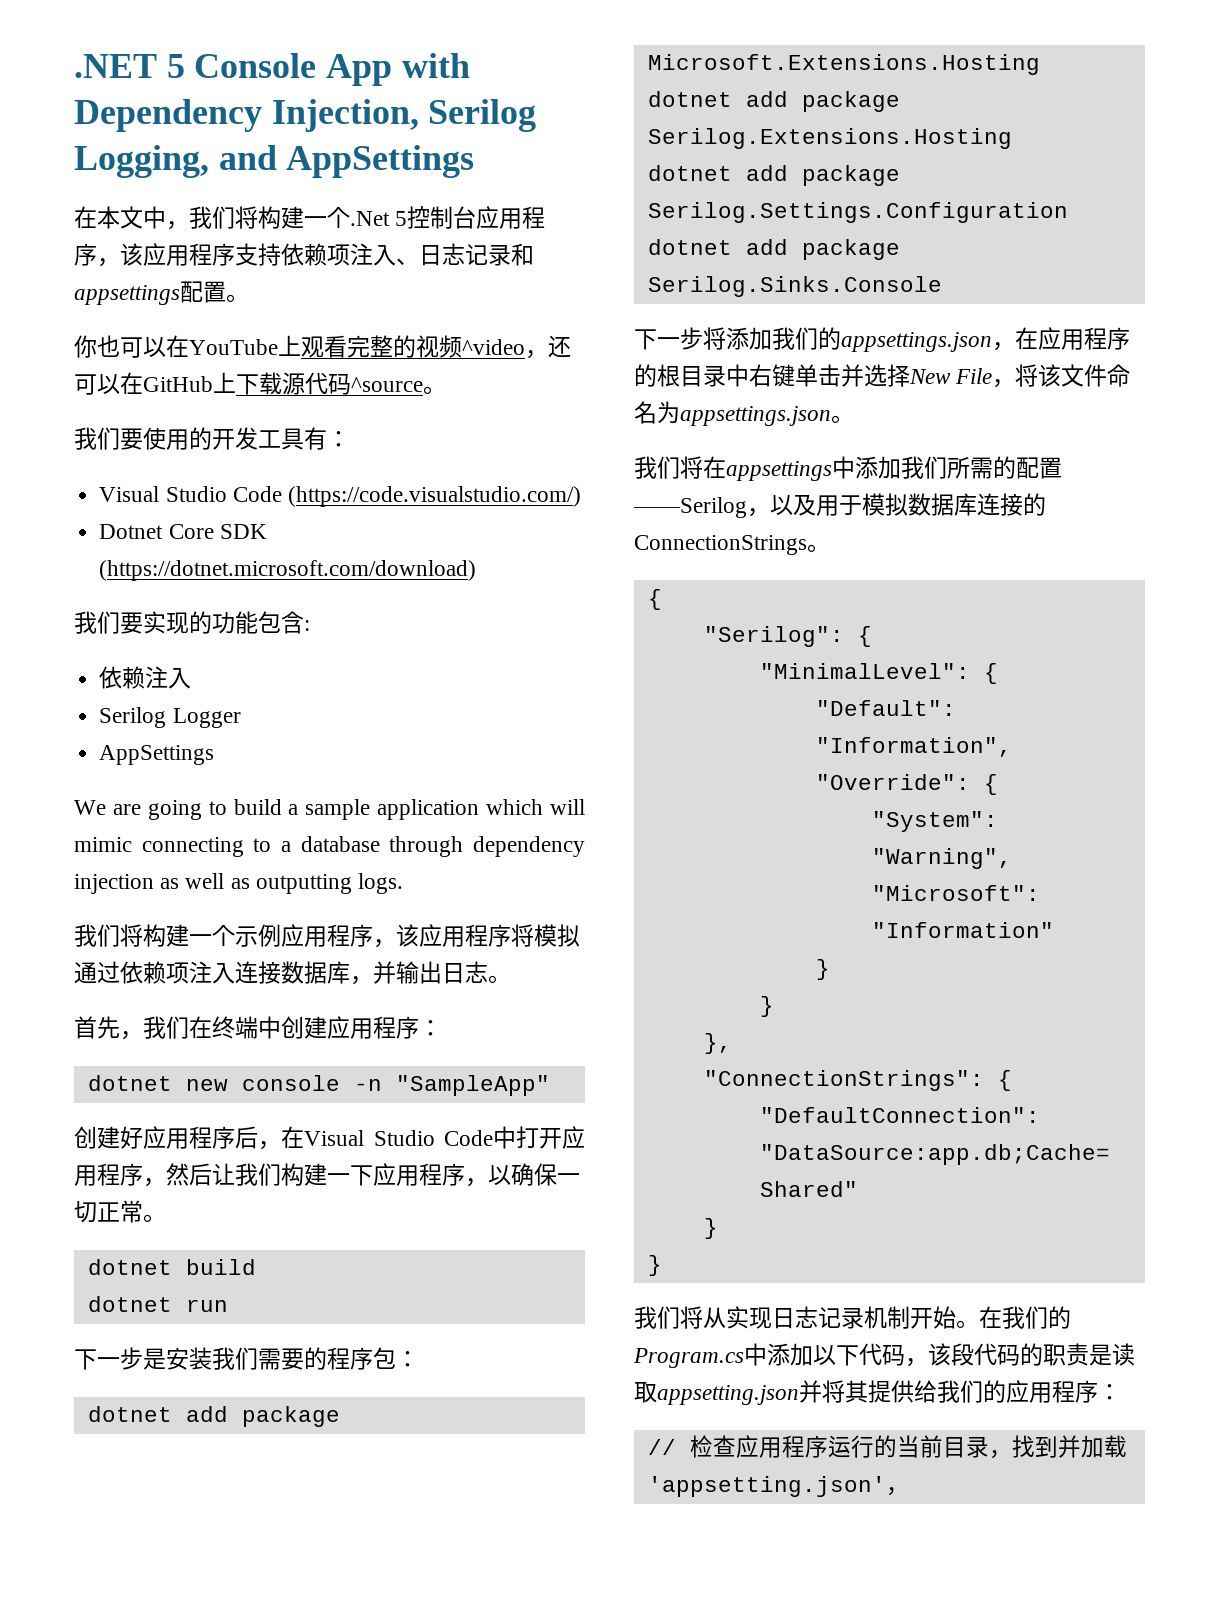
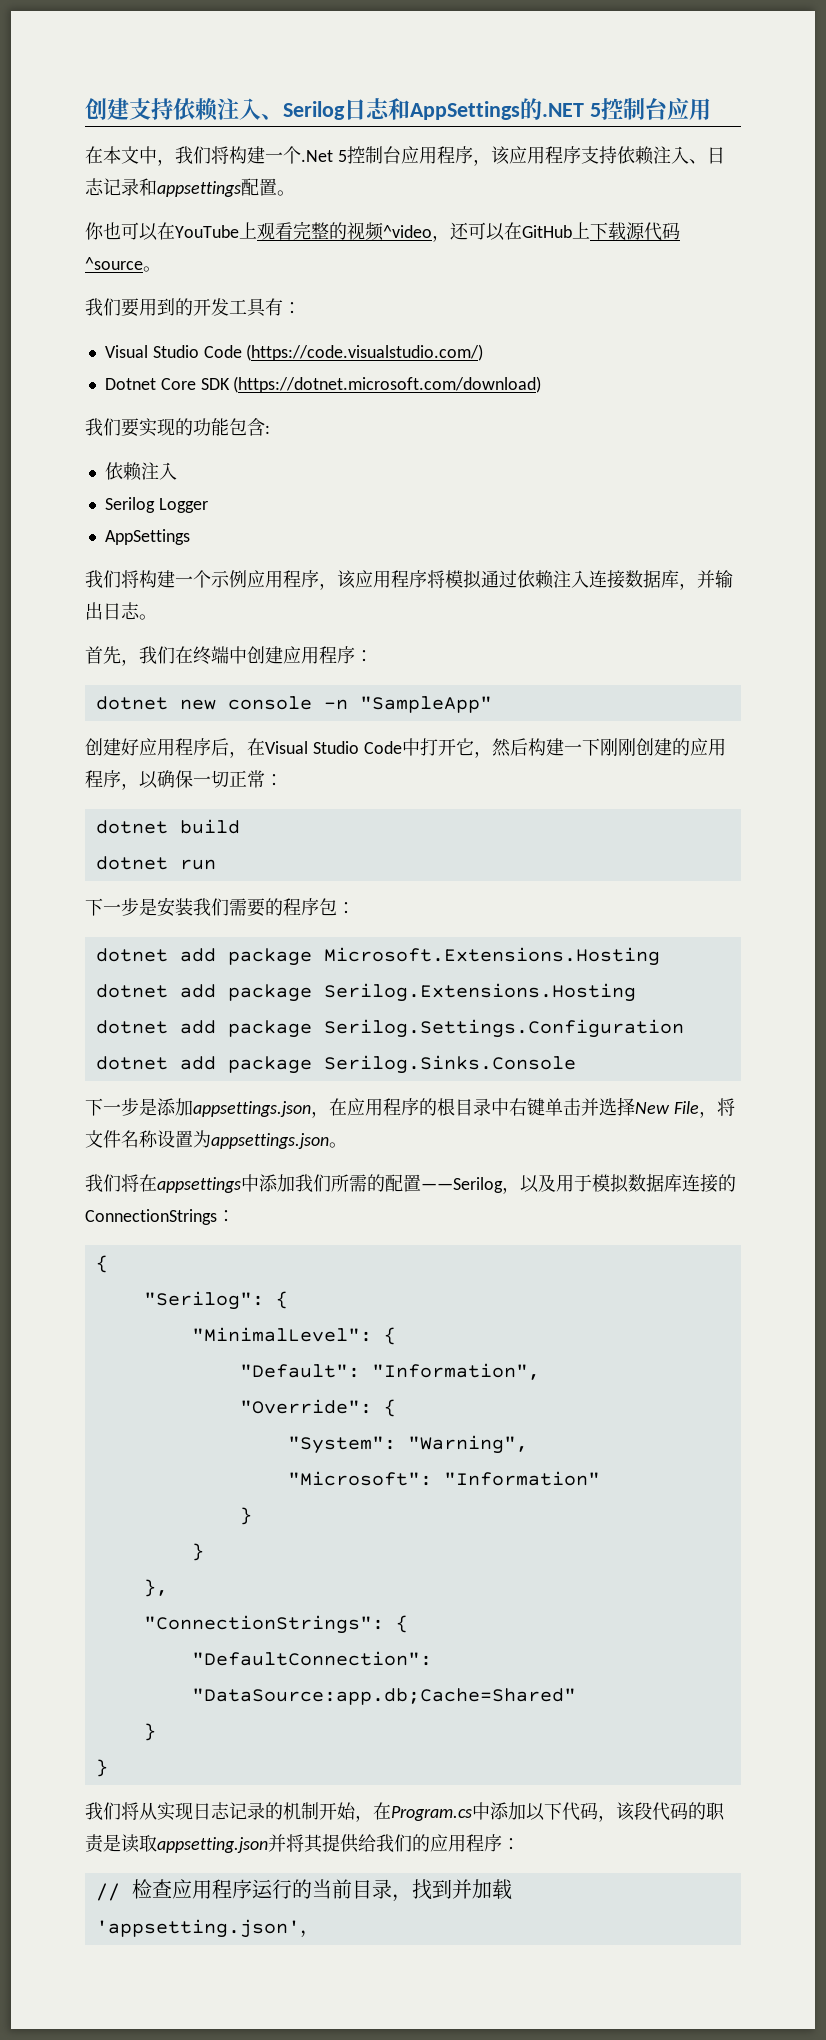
[74,53,470,86] [74,99,537,132] [74,145,475,178] .NET 5 Console App with Dependency Injection, Serilog Logging, and AppSettings -> [85,98,711,121] 创建支持依赖注入、Serilog日志和AppSettings的.NET 5控制台应用
[327,244,350,266] 项 -> (654, 155) none
[143,427,189,450] 使用 -> [139,298,175,316] 用到
[74,799,585,820] [74,836,585,857] [74,873,404,894] // We are going to build a sample application which will mimic connecting to a database through dependency injection as well as outputting logs. -> (190, 537) none
[166,962,189,984] 项 -> (554, 579) none
[562,1126,585,1149] [74,1163,373,1187] 应用程序，然后让我们构建一下 -> [455,738,690,758] 它，然后构建一下刚刚创建的
[143,1214,166,1222] 。 -> [265,774,283,786] ：
[703,327,841,350] 将添加我们的 -> [139,1098,193,1116] 是添加
[1038,364,1131,387] [634,401,657,424] 该文件命名 -> [85,1130,193,1148] 文件名称设置
[807,544,830,552] 。 -> [217,1210,235,1222] ：
(864, 1318) none -> [265,1802,283,1820] 的
[956,1306,1071,1329] 。在我们的 -> [355,1802,391,1822] ，在

